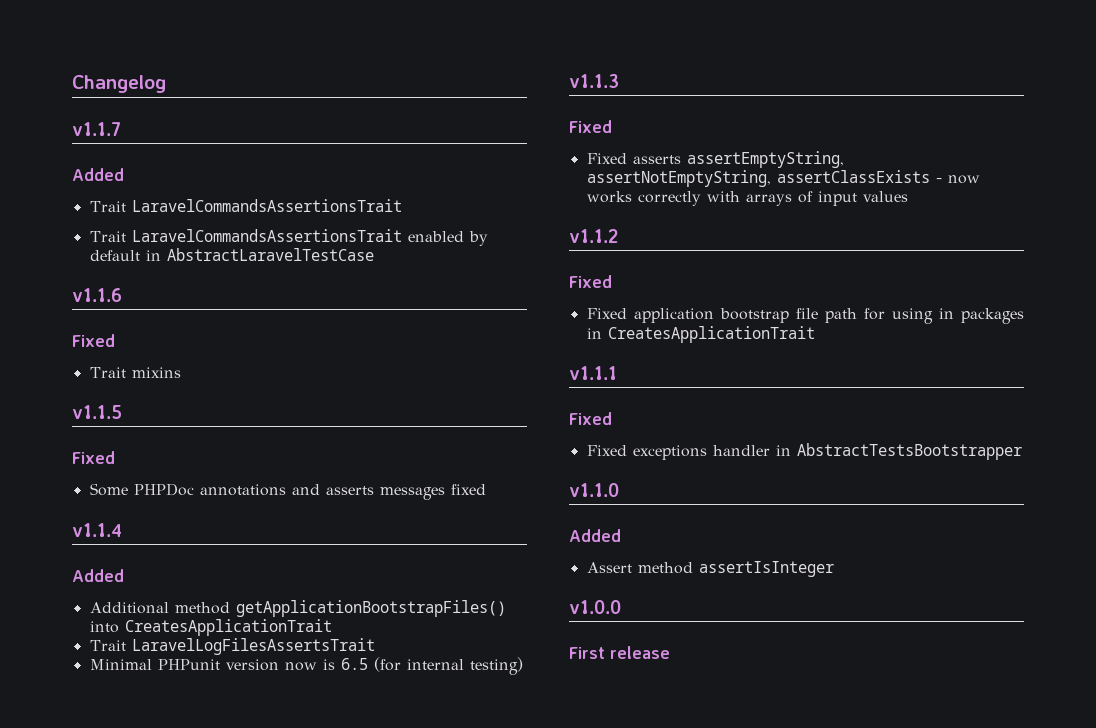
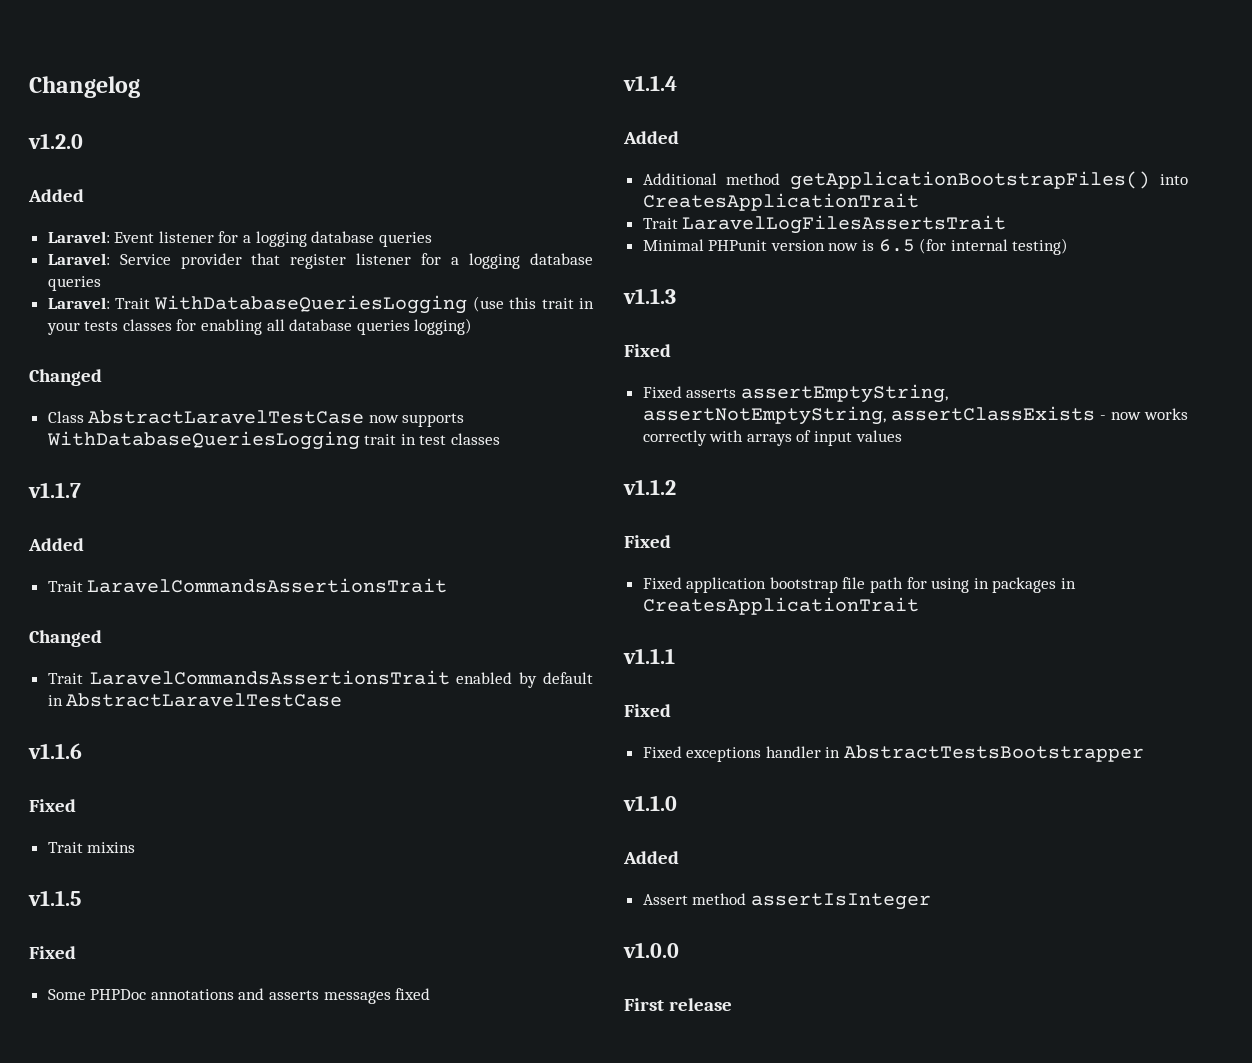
(166, 84) none -> [28,133,83,149] [28,189,84,202] [47,231,432,247] [47,253,593,269] [47,276,101,291] [47,295,594,314] [46,318,473,335] [29,369,102,386] [47,410,465,427] [46,431,501,450] // v1.2.0 // Added // Laravel: Event listener for a logging database queries // Laravel: Service provider that register listener for a logging database queries // Laravel: Trait WithDatabaseQueriesLogging (use this trait in your tests classes for enabling all database queries logging) // Changed // Class AbstractLaravelTestCase now supports WithDatabaseQueriesLogging trait in test classes
(402, 205) none -> [29,630,102,647] // Changed

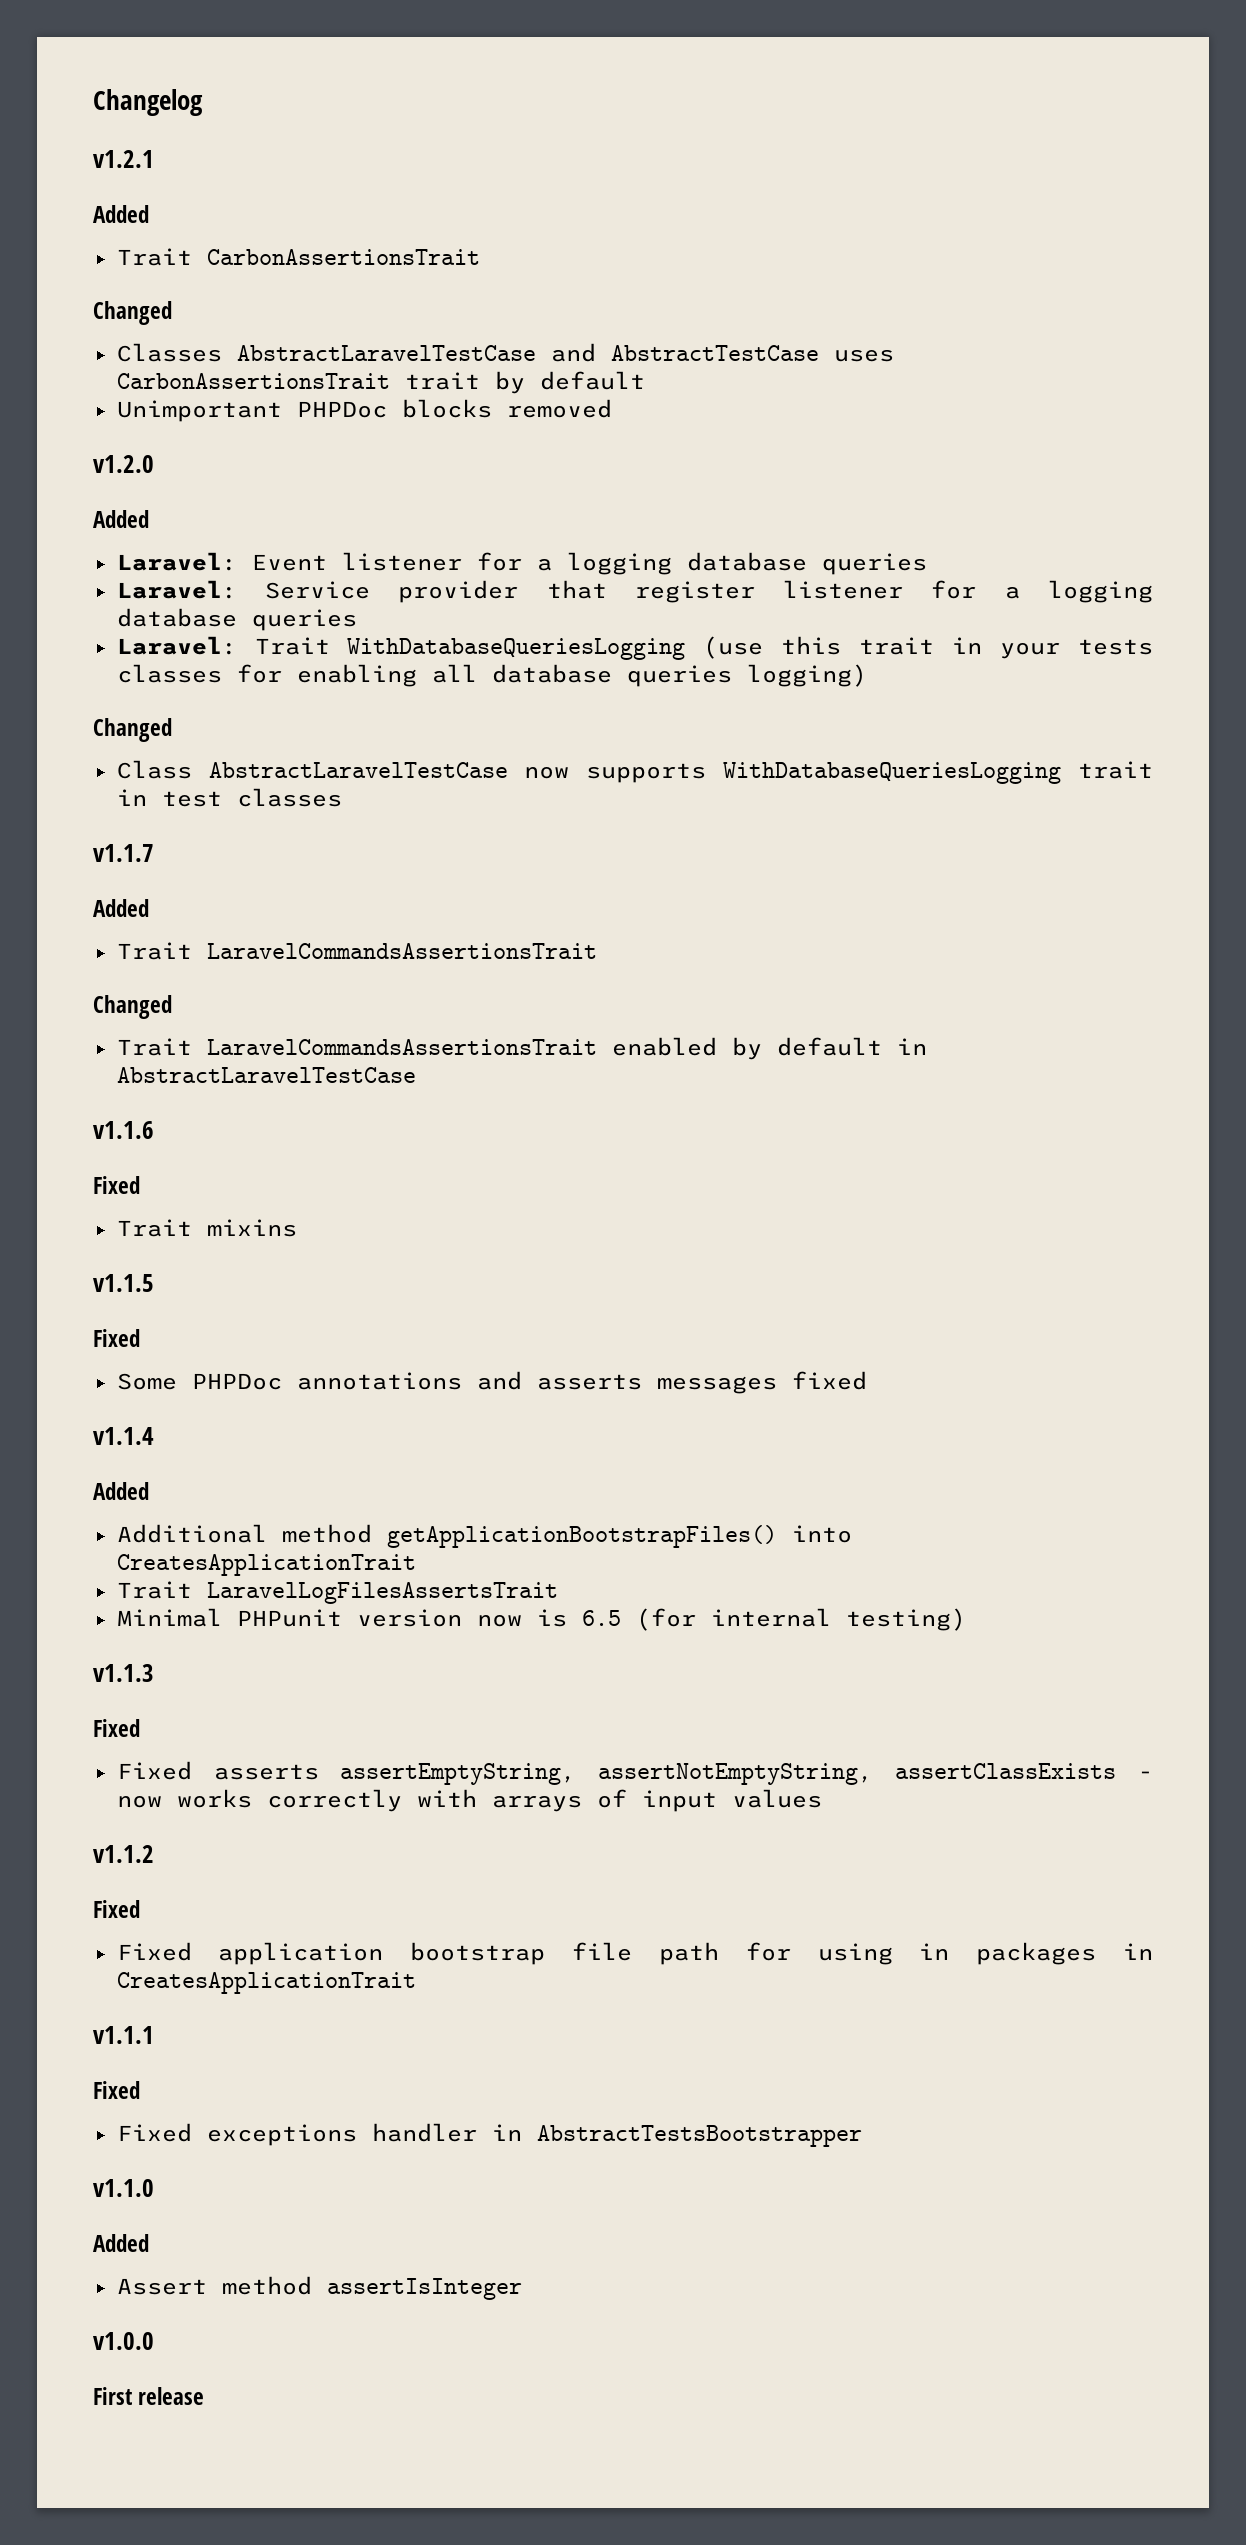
(140, 87) none -> [93,150,154,168] [93,205,149,223] [116,248,480,266] [93,301,172,325] [116,343,894,362] [116,371,645,394] [116,399,612,422] // v1.2.1 // Added // Trait CarbonAssertionsTrait // Changed // Classes AbstractLaravelTestCase and AbstractTestCase uses CarbonAssertionsTrait trait by default // Unimportant PHPDoc blocks removed

